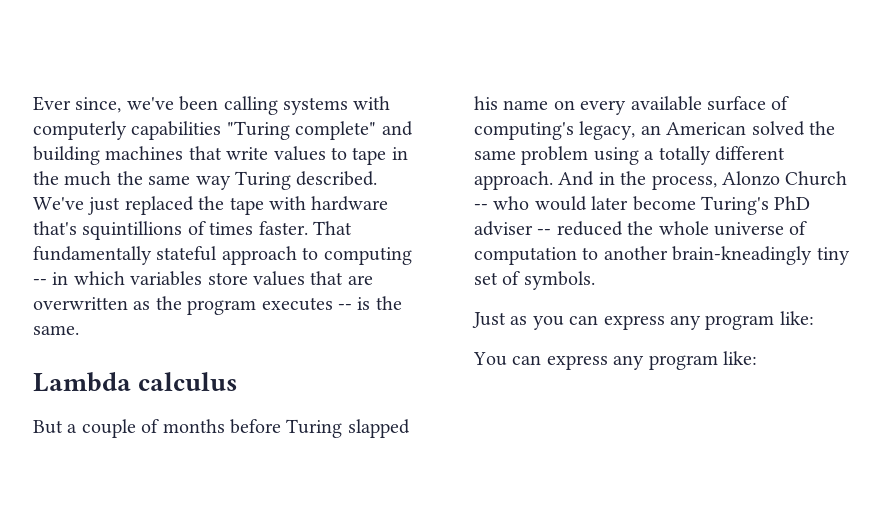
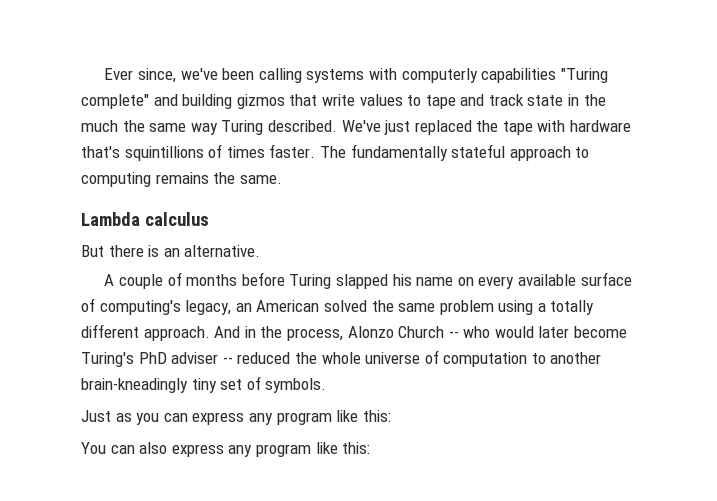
[105,146,184,160] machines -> [236,94,285,109] gizmos
(387, 156) none -> [460,94,564,106] and track state
[313,221,352,235] That -> [319,146,346,158] The
[33,271,373,286] [33,296,371,315] -- in which variables store values that are overwritten as the program executes -- is -> [155,172,209,184] remains
[67,424,78,433] a -> [108,245,261,257] [104,274,115,286] there is an alternative. // A
[779,311,814,325] like: -> [336,410,391,422] like this:
[546,351,757,370] express any program like: -> [139,442,371,457] also express any program like this:

